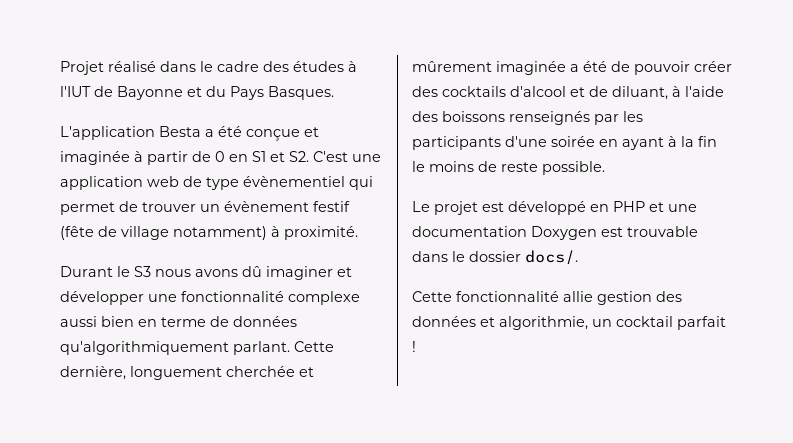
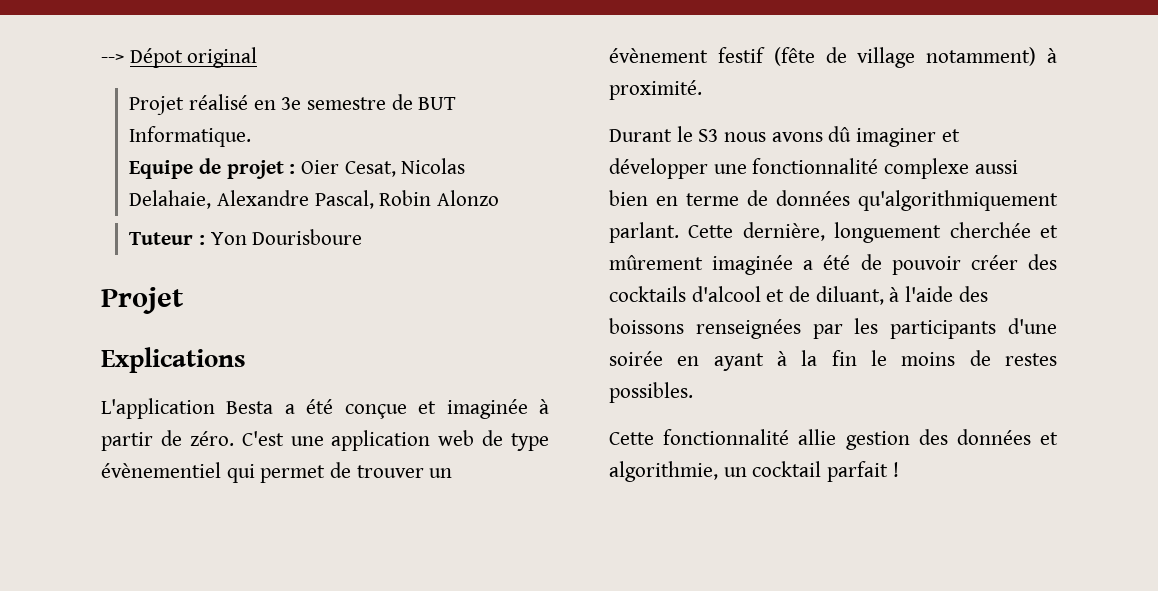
[60,61,357,75] [60,86,334,100] Projet réalisé dans le cadre des études à l'IUT de Bayonne et du Pays Basques. -> [101,47,258,68] [129,94,457,115] [129,126,252,147] [129,158,466,179] [129,190,499,209] [129,229,363,245] [101,287,184,314] [101,347,246,373] --> Dépot original // Projet réalisé en 3e semestre de BUT Informatique. // Equipe de projet : Oier Cesat, Nicolas Delahaie, Alexandre Pascal, Robin Alonzo // Tuteur : Yon Dourisboure // Projet // Explications
[215,151,309,162] 0 en S1 et S2. -> [189,431,234,446] zéro.
[509,111,590,125] renseignés -> [695,319,801,339] renseignées
[501,161,605,175] [412,201,697,215] [412,226,698,240] [412,250,578,265] reste possible. // Le projet est développé en PHP et une documentation Doxygen est trouvable dans le dossier docs/. -> [1005,353,1057,366] [609,382,693,403] restes possibles.

